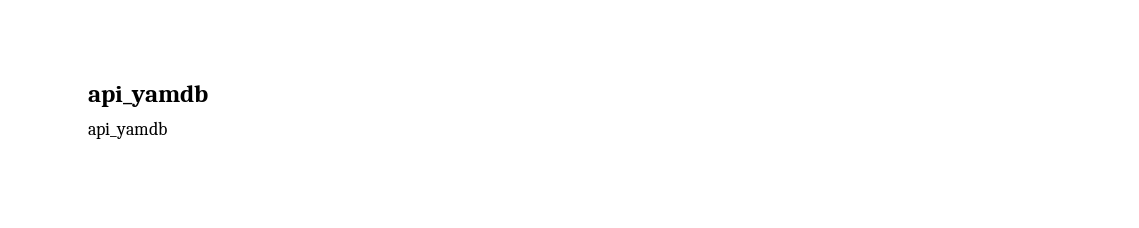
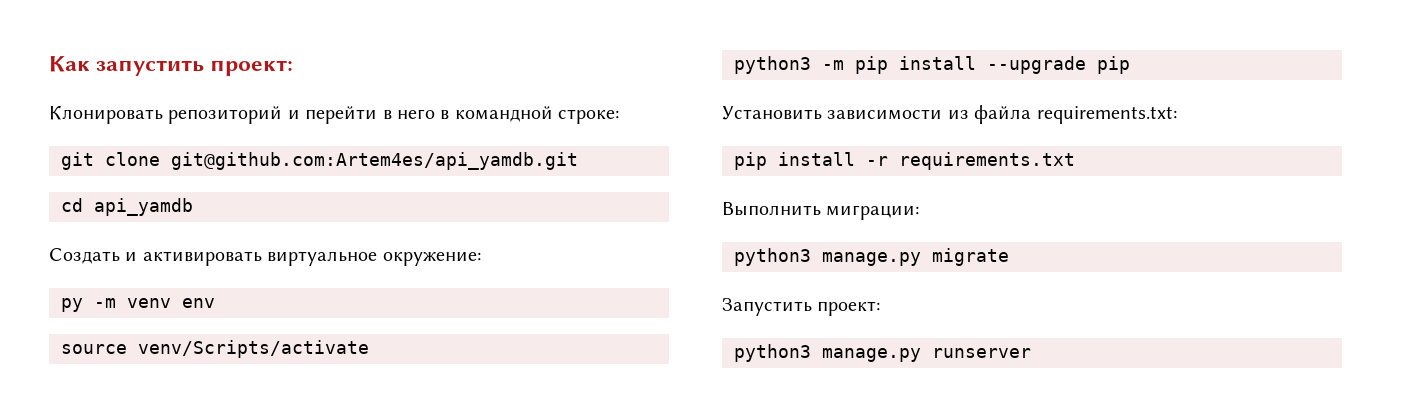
[88,85,208,107] [88,121,167,139] api_yamdb // api_yamdb -> [49,56,294,76] [49,106,620,124] [61,152,578,170] [61,198,193,216] [49,248,481,266] [61,298,215,312] [61,340,369,358] [734,56,1130,74] [722,105,1177,124] [734,152,1075,170] [722,202,920,220] [734,248,1009,266] [722,298,881,316] [734,344,1031,362] Как запустить проект: // Клонировать репозиторий и перейти в него в командной строке: // git clone git@github.com:Artem4es/api_yamdb.git // cd api_yamdb // Cоздать и активировать виртуальное окружение: // py -m venv env // source venv/Scripts/activate // python3 -m pip install --upgrade pip // Установить зависимости из файла requirements.txt: // pip install -r requirements.txt // Выполнить миграции: // python3 manage.py migrate // Запустить проект: // python3 manage.py runserver

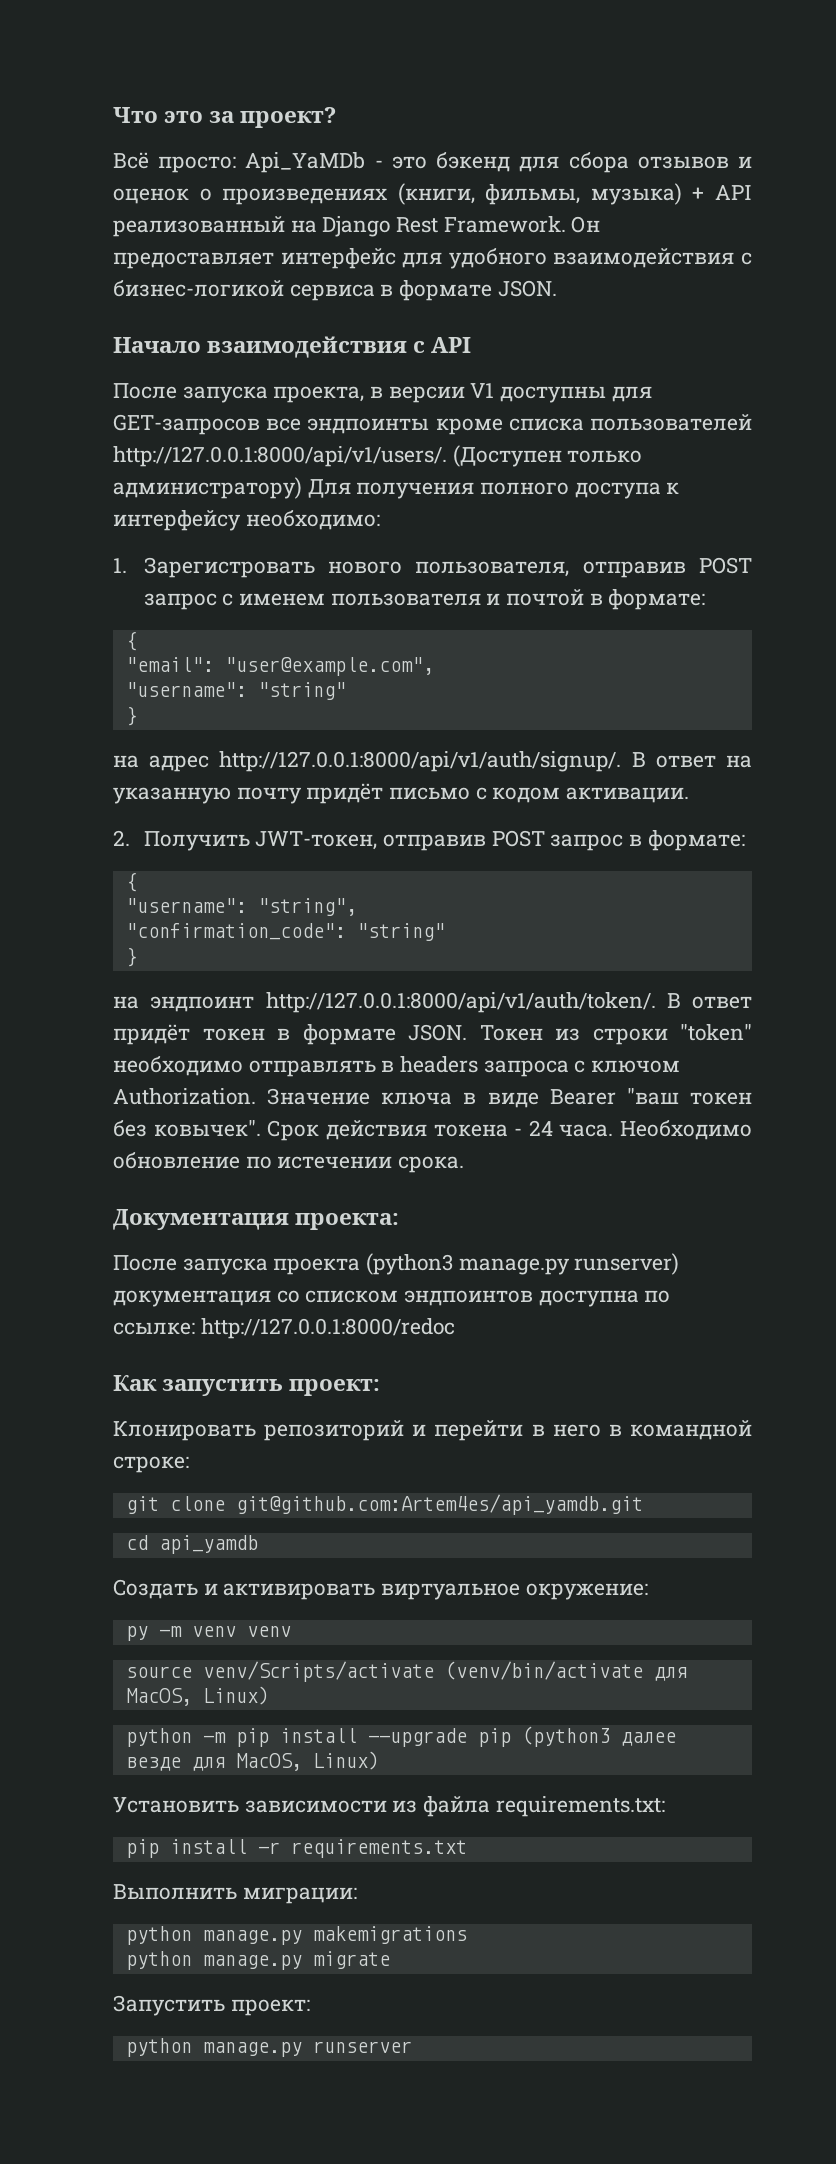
(49, 64) none -> [113,107,337,128] [113,152,752,173] [113,183,752,205] [113,216,601,237] [113,248,753,269] [113,280,557,301] [113,336,472,358] [113,383,652,403] [113,414,752,435] [113,445,643,467] [113,477,680,499] [113,510,380,531] [113,557,752,578] [143,589,706,610] [125,631,137,651] [125,657,434,676] [125,682,346,700] [125,706,137,726] [113,751,753,772] [113,783,690,804] [113,830,745,851] [125,872,137,892] [125,898,357,916] [125,923,445,941] [125,947,137,967] [113,992,752,1013] [113,1024,752,1045] [113,1056,681,1077] [113,1088,752,1108] [113,1120,752,1141] [113,1152,465,1173] [113,1209,400,1230] [113,1253,680,1275] [113,1290,671,1307] [113,1318,455,1339] Что это за проект? // Всё просто: Api_YaMDb - это бэкенд для сбора отзывов и оценок о произведениях (книги, фильмы, музыка) + API реализованный на Django Rest Framework. Он предоставляет интерфейс для удобного взаимодействия с бизнес-логикой сервиса в формате JSON. // Начало взаимодействия с API // После запуска проекта, в версии V1 доступны для GET-запросов все эндпоинты кроме списка пользователей http://127.0.0.1:8000/api/v1/users/. (Доступен только администратору) Для получения полного доступа к интерфейсу необходимо: // 1. Зарегистровать нового пользователя, отправив POST запрос с именем пользователя и почтой в формате: // { // "email": "user@example.com", // "username": "string" // } // на адрес http://127.0.0.1:8000/api/v1/auth/signup/. В ответ на указанную почту придёт письмо с кодом активации. // 2. Получить JWT-токен, отправив POST запрос в формате: // { // "username": "string", // "confirmation_code": "string" // } // на эндпоинт http://127.0.0.1:8000/api/v1/auth/token/. В ответ придёт токен в формате JSON. Токен из строки "token" необходимо отправлять в headers запроса с ключом Authorization. Значение ключа в виде Bearer "ваш токен без ковычек". Срок действия токена - 24 часа. Необходимо обновление по истечении срока. // Документация проекта: // После запуска проекта (python3 manage.py runserver) документация со списком эндпоинтов доступна по ссылке: http://127.0.0.1:8000/redoc //
[182,298,215,308] env -> [246,1626,291,1637] venv
[734,56,811,74] // python3 -> [444,1661,687,1681] [125,1686,269,1706] [125,1728,192,1747] (venv/bin/activate для МасOS, Linux) // python
(1130, 65) none -> [521,1726,676,1747] [125,1751,379,1771] (python3 далее везде для MacOS, Linux)
[734,248,811,266] python3 -> [125,1926,467,1945] [125,1951,192,1970] python manage.py makemigrations // python
[734,344,811,362] python3 -> [125,2038,192,2057] python

